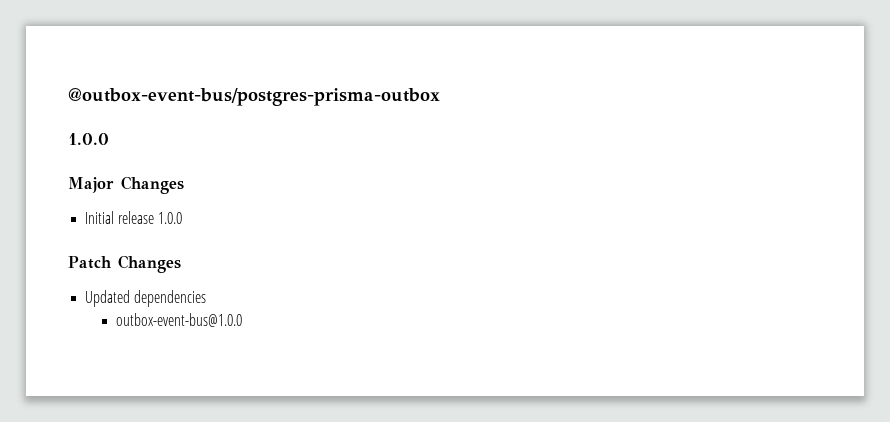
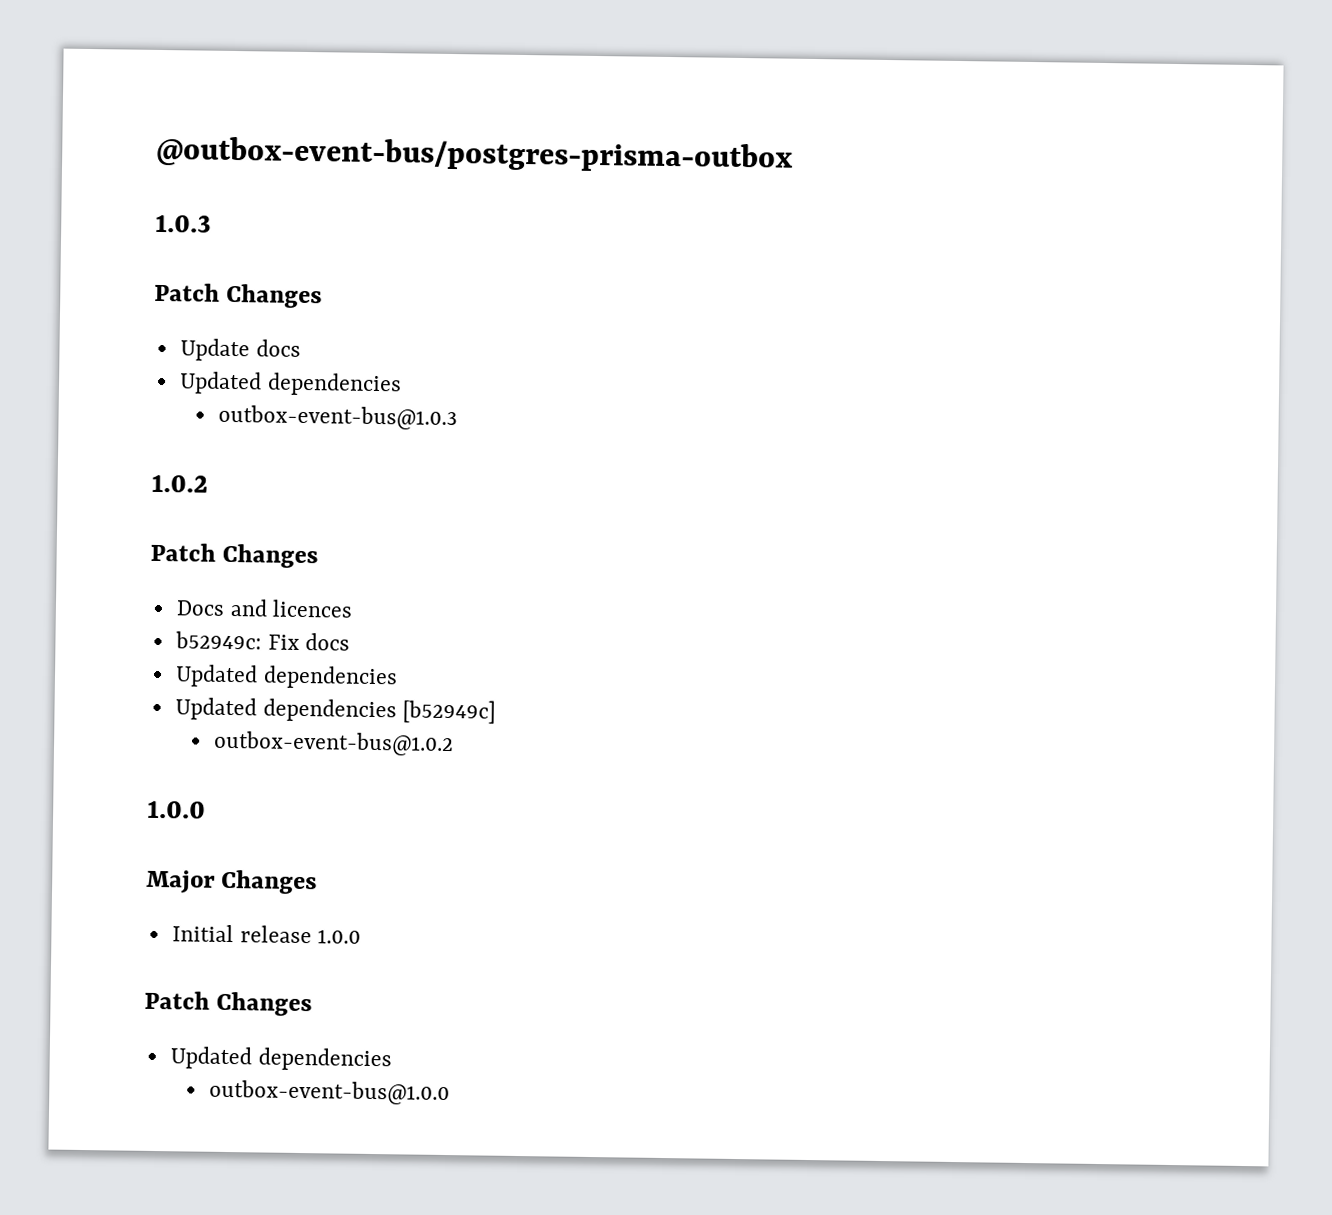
(440, 97) none -> [155,214,211,233] [154,282,323,309] [179,338,301,362] [178,371,402,397] [217,404,458,431] [151,474,208,493] [150,542,319,569] [175,598,354,618] [174,631,351,651] [174,664,398,690] [174,697,497,724] [212,730,454,757] // 1.0.3 // Patch Changes // Update docs // Updated dependencies // outbox-event-bus@1.0.3 // 1.0.2 // Patch Changes // Docs and licences // b52949c: Fix docs // Updated dependencies // Updated dependencies [b52949c] // outbox-event-bus@1.0.2

